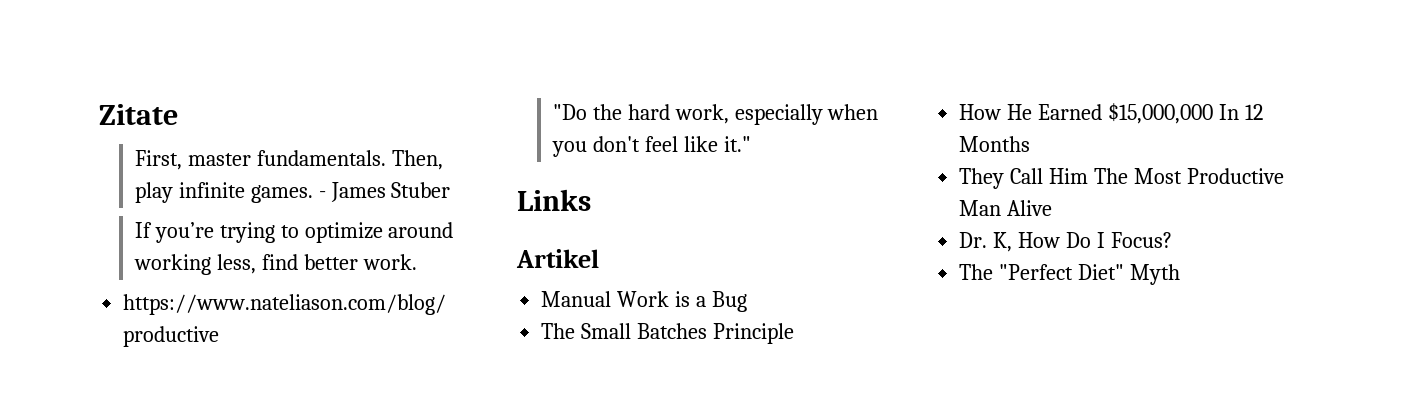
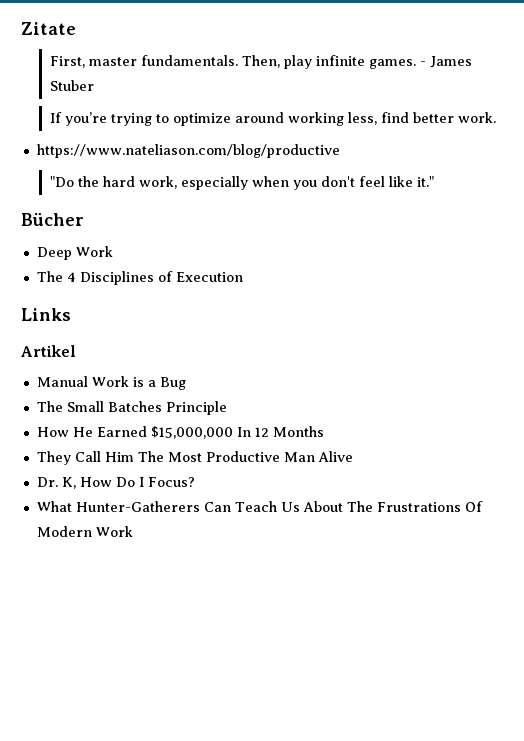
(751, 144) none -> [21,213,84,226] [36,246,113,260] [36,271,243,285] // Bücher // Deep Work // The 4 Disciplines of Execution
[959,264,1181,285] The "Perfect Diet" Myth -> [36,501,483,512] [36,526,133,537] What Hunter-Gatherers Can Teach Us About The Frustrations Of Modern Work

